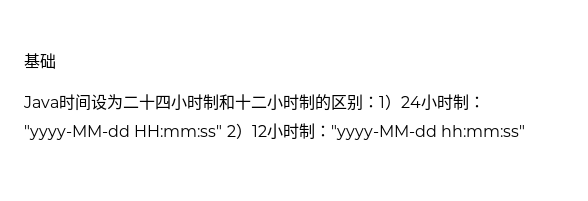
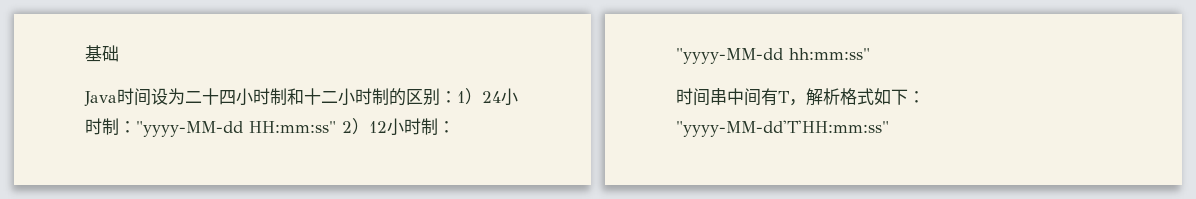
(525, 131) none -> [676,88,925,106] [676,120,889,137] // 时间串中间有T，解析格式如下："yyyy-MM-dd'T'HH:mm:ss"

